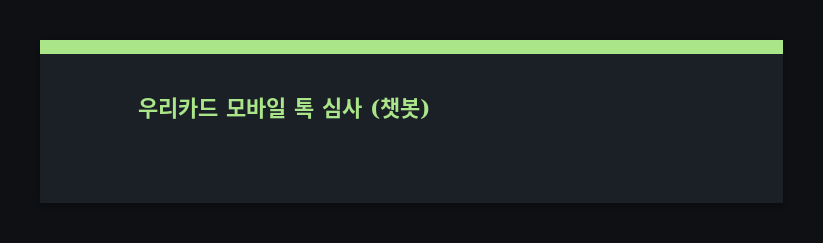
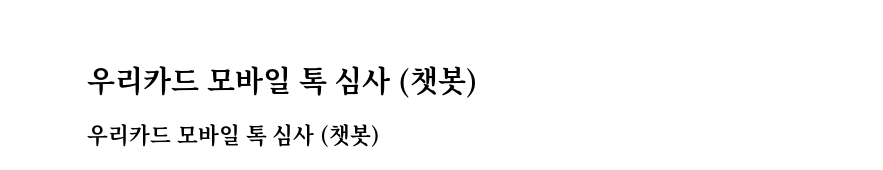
[138,97,430,119] 우리카드 모바일 톡 심사 (챗봇) -> [87,66,479,98] [87,124,381,148] 우리카드 모바일 톡 심사 (챗봇) // 우리카드 모바일 톡 심사 (챗봇)

